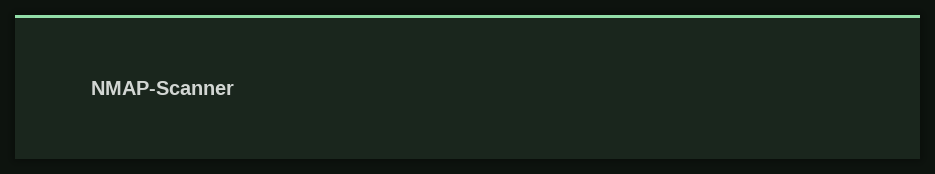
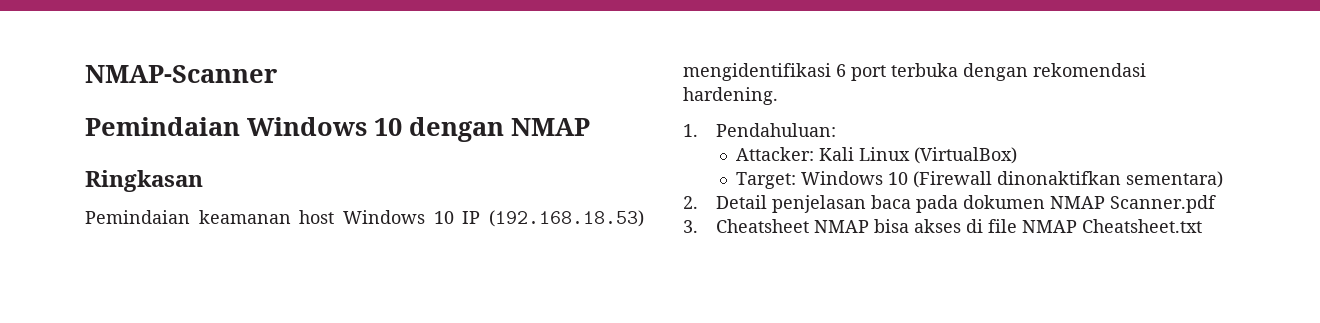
(234, 88) none -> [85,117,590,142] [85,170,203,192] [85,210,644,227] [683,63,1146,81] [683,87,778,105] [683,123,837,137] [736,147,1018,164] [736,171,1224,189] [683,195,1217,213] [683,219,1203,233] // Pemindaian Windows 10 dengan NMAP // Ringkasan // Pemindaian keamanan host Windows 10 IP (192.168.18.53) mengidentifikasi 6 port terbuka dengan rekomendasi hardening. // 1. Pendahuluan: // Attacker: Kali Linux (VirtualBox) // Target: Windows 10 (Firewall dinonaktifkan sementara) // 2. Detail penjelasan baca pada dokumen NMAP Scanner.pdf // 3. Cheatsheet NMAP bisa akses di file NMAP Cheatsheet.txt

